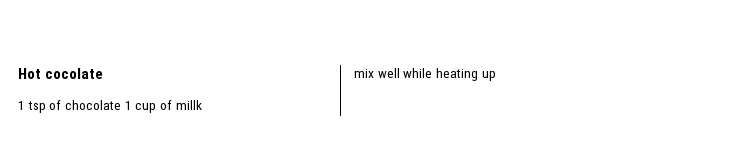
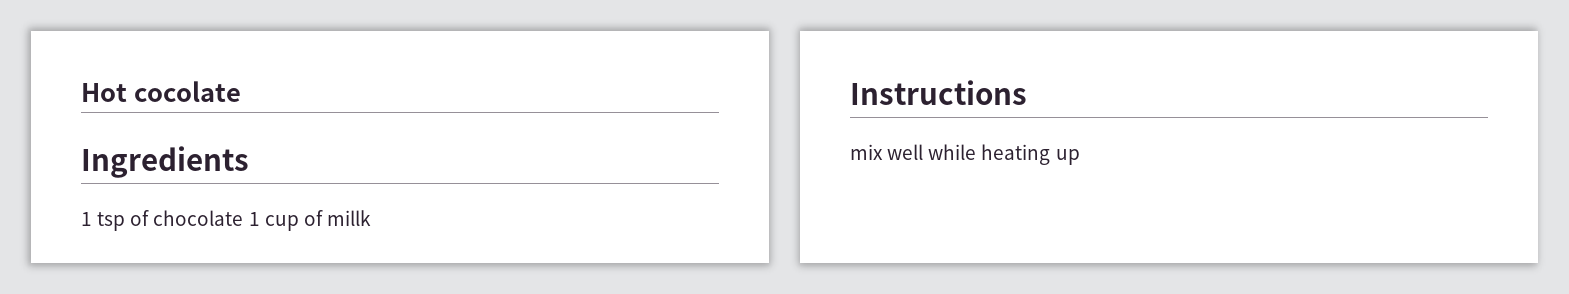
(104, 73) none -> [81,146,249,178] // Ingredients
(202, 105) none -> [850,80,1027,105] // Instructions

